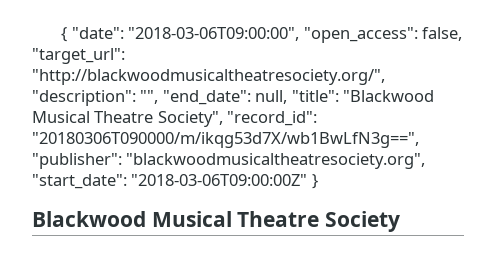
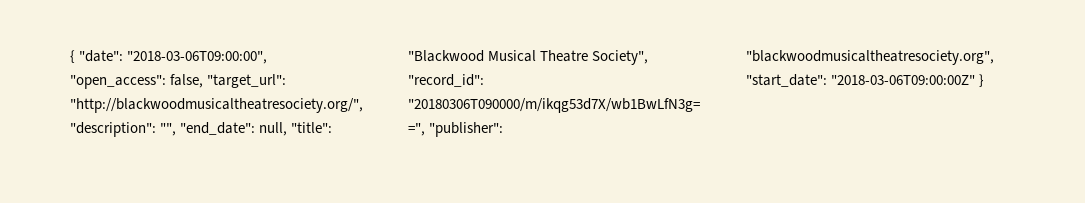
[32,211,401,232] // Blackwood Musical Theatre Society -> (985, 80) none

